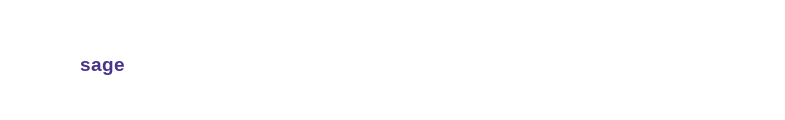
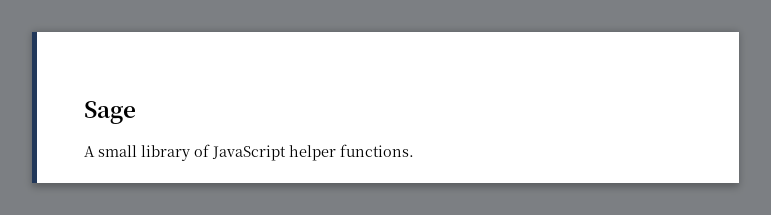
[80,61,125,75] sage -> [84,101,136,124] [84,144,414,161] Sage // A small library of JavaScript helper functions.

